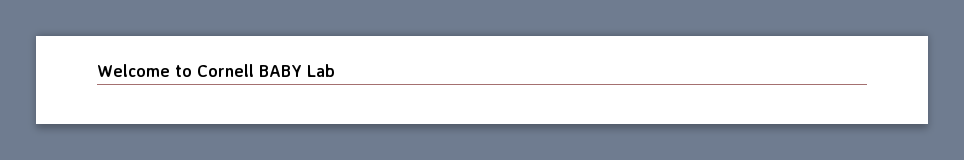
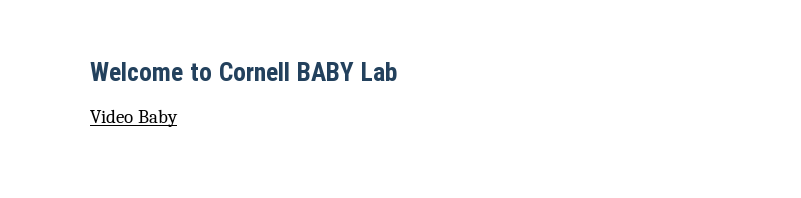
(335, 70) none -> [90,109,179,127] // Video Baby

